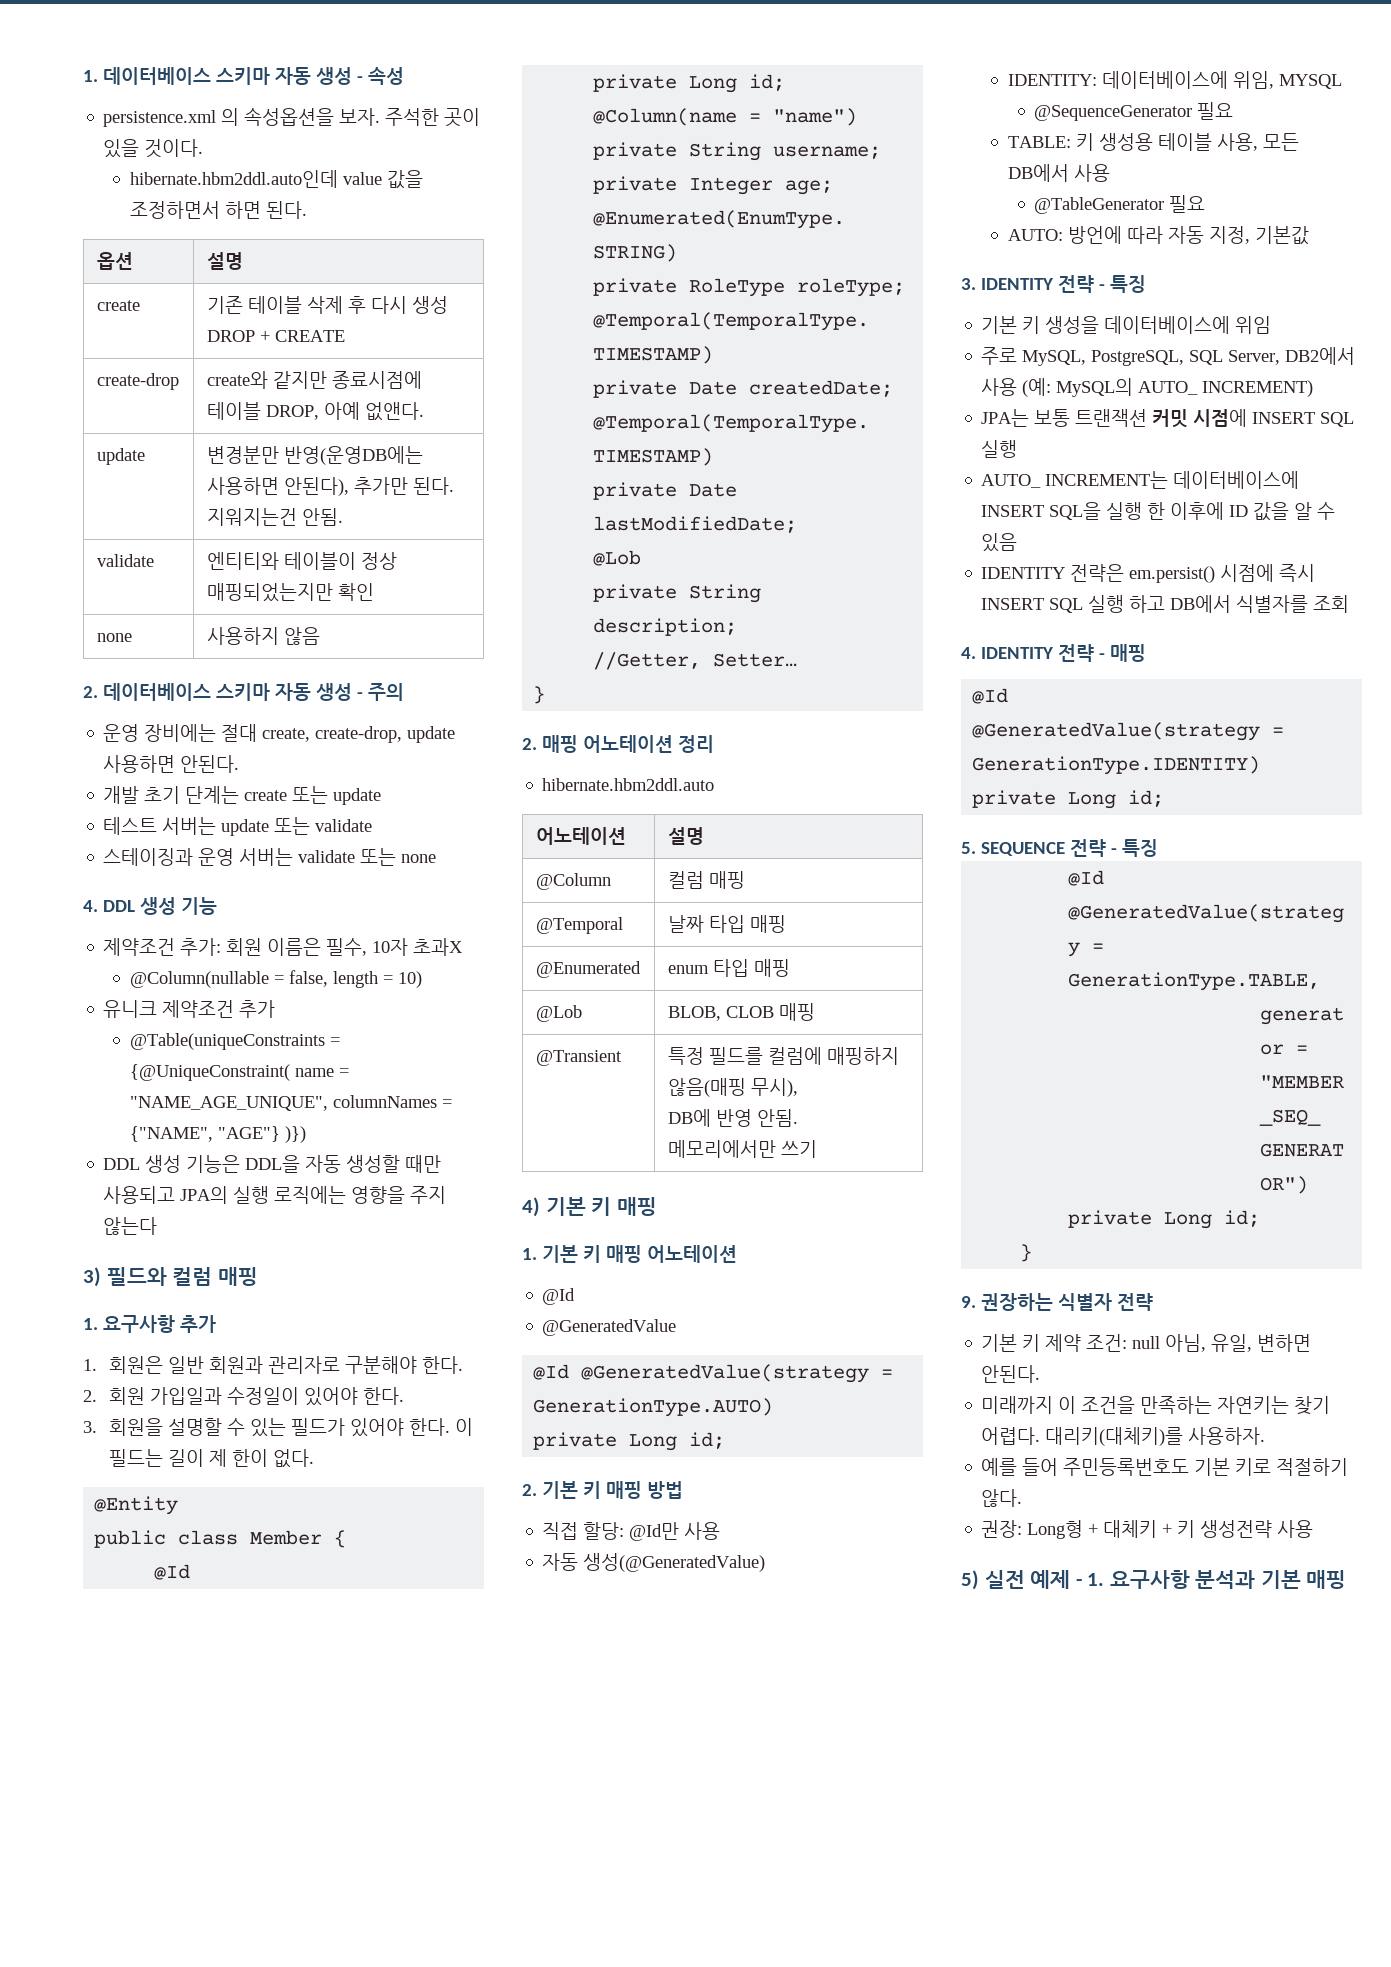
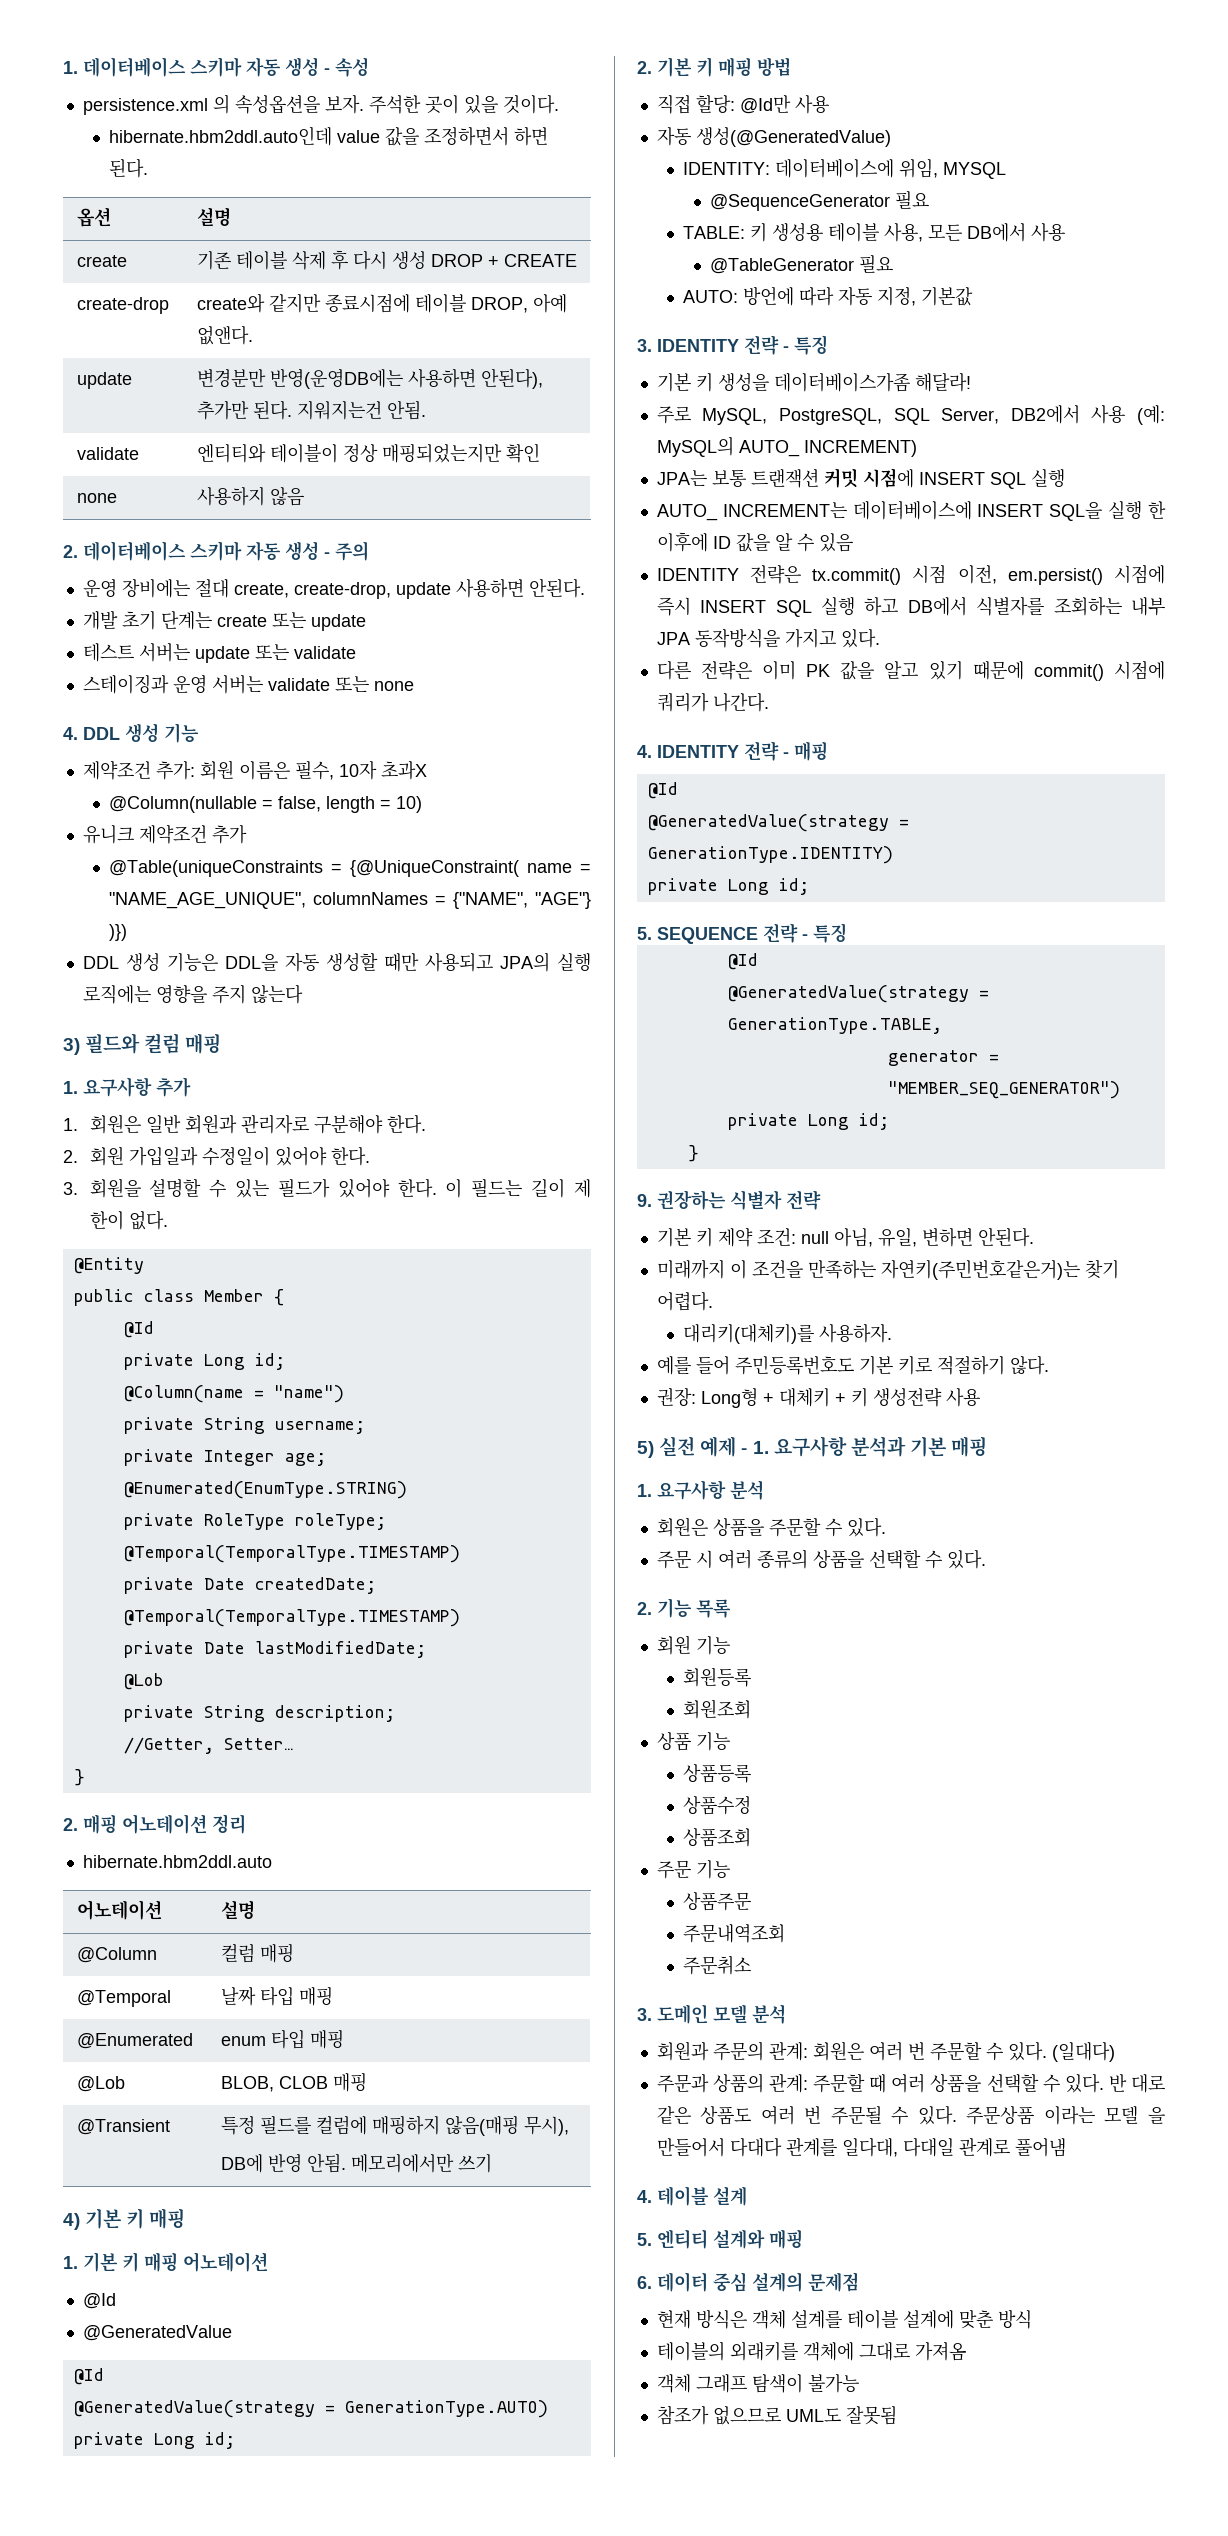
(570, 1372) none -> (104, 2376) //
[1104,316,1272,334] 데이터베이스에 위임 -> [773,372,971,392] 데이터베이스가좀 해달라!
(1125, 573) none -> [812,565,997,585] tx.commit() 시점 이전,
[1313,595,1350,613] 조회 -> [1053,597,1165,616] [656,628,880,648] [656,660,1165,681] [656,692,769,712] 조회하는 내부 JPA 동작방식을 가지고 있다. // 다른 전략은 이미 PK 값을 알고 있기 때문에 commit() 시점에 쿼리가 나간다.
[1217,1396,1290,1414] 자연키는 -> [880,1259,1080,1280] 자연키(주민번호같은거)는
(1041, 1436) none -> (713, 1301) //
(1347, 1579) none -> [637,1480,764,1500] [656,1517,886,1537] [656,1549,986,1569] [637,1598,731,1618] [656,1635,730,1655] [683,1667,752,1687] [683,1699,752,1719] [656,1732,730,1751] [683,1764,752,1783] [683,1796,752,1815] [683,1828,752,1847] [656,1860,730,1879] [683,1892,752,1911] [683,1924,786,1943] [683,1955,752,1975] [637,2004,786,2024] [656,2041,1115,2062] [656,2073,1165,2093] [656,2105,1165,2125] [656,2137,1066,2157] [637,2186,747,2206] [637,2229,803,2249] [637,2272,859,2292] [656,2309,1032,2329] [656,2341,966,2361] [656,2374,859,2393] [656,2405,897,2425] // 1. 요구사항 분석 // 회원은 상품을 주문할 수 있다. // 주문 시 여러 종류의 상품을 선택할 수 있다. // 2. 기능 목록 // 회원 기능 // 회원등록 // 회원조회 // 상품 기능 // 상품등록 // 상품수정 // 상품조회 // 주문 기능 // 상품주문 // 주문내역조회 // 주문취소 // 3. 도메인 모델 분석 // 회원과 주문의 관계: 회원은 여러 번 주문할 수 있다. (일대다) // 주문과 상품의 관계: 주문할 때 여러 상품을 선택할 수 있다. 반 대로 같은 상품도 여러 번 주문될 수 있다. 주문상품 이라는 모델 을 만들어서 다대다 관계를 일다대, 다대일 관계로 풀어냄 // 4. 테이블 설계 // 5. 엔티티 설계와 매핑 // 6. 데이터 중심 설계의 문제점 // 현재 방식은 객체 설계를 테이블 설계에 맞춘 방식 // 테이블의 외래키를 객체에 그대로 가져옴 // 객체 그래프 탐색이 불가능 // 참조가 없으므로 UML도 잘못됨

